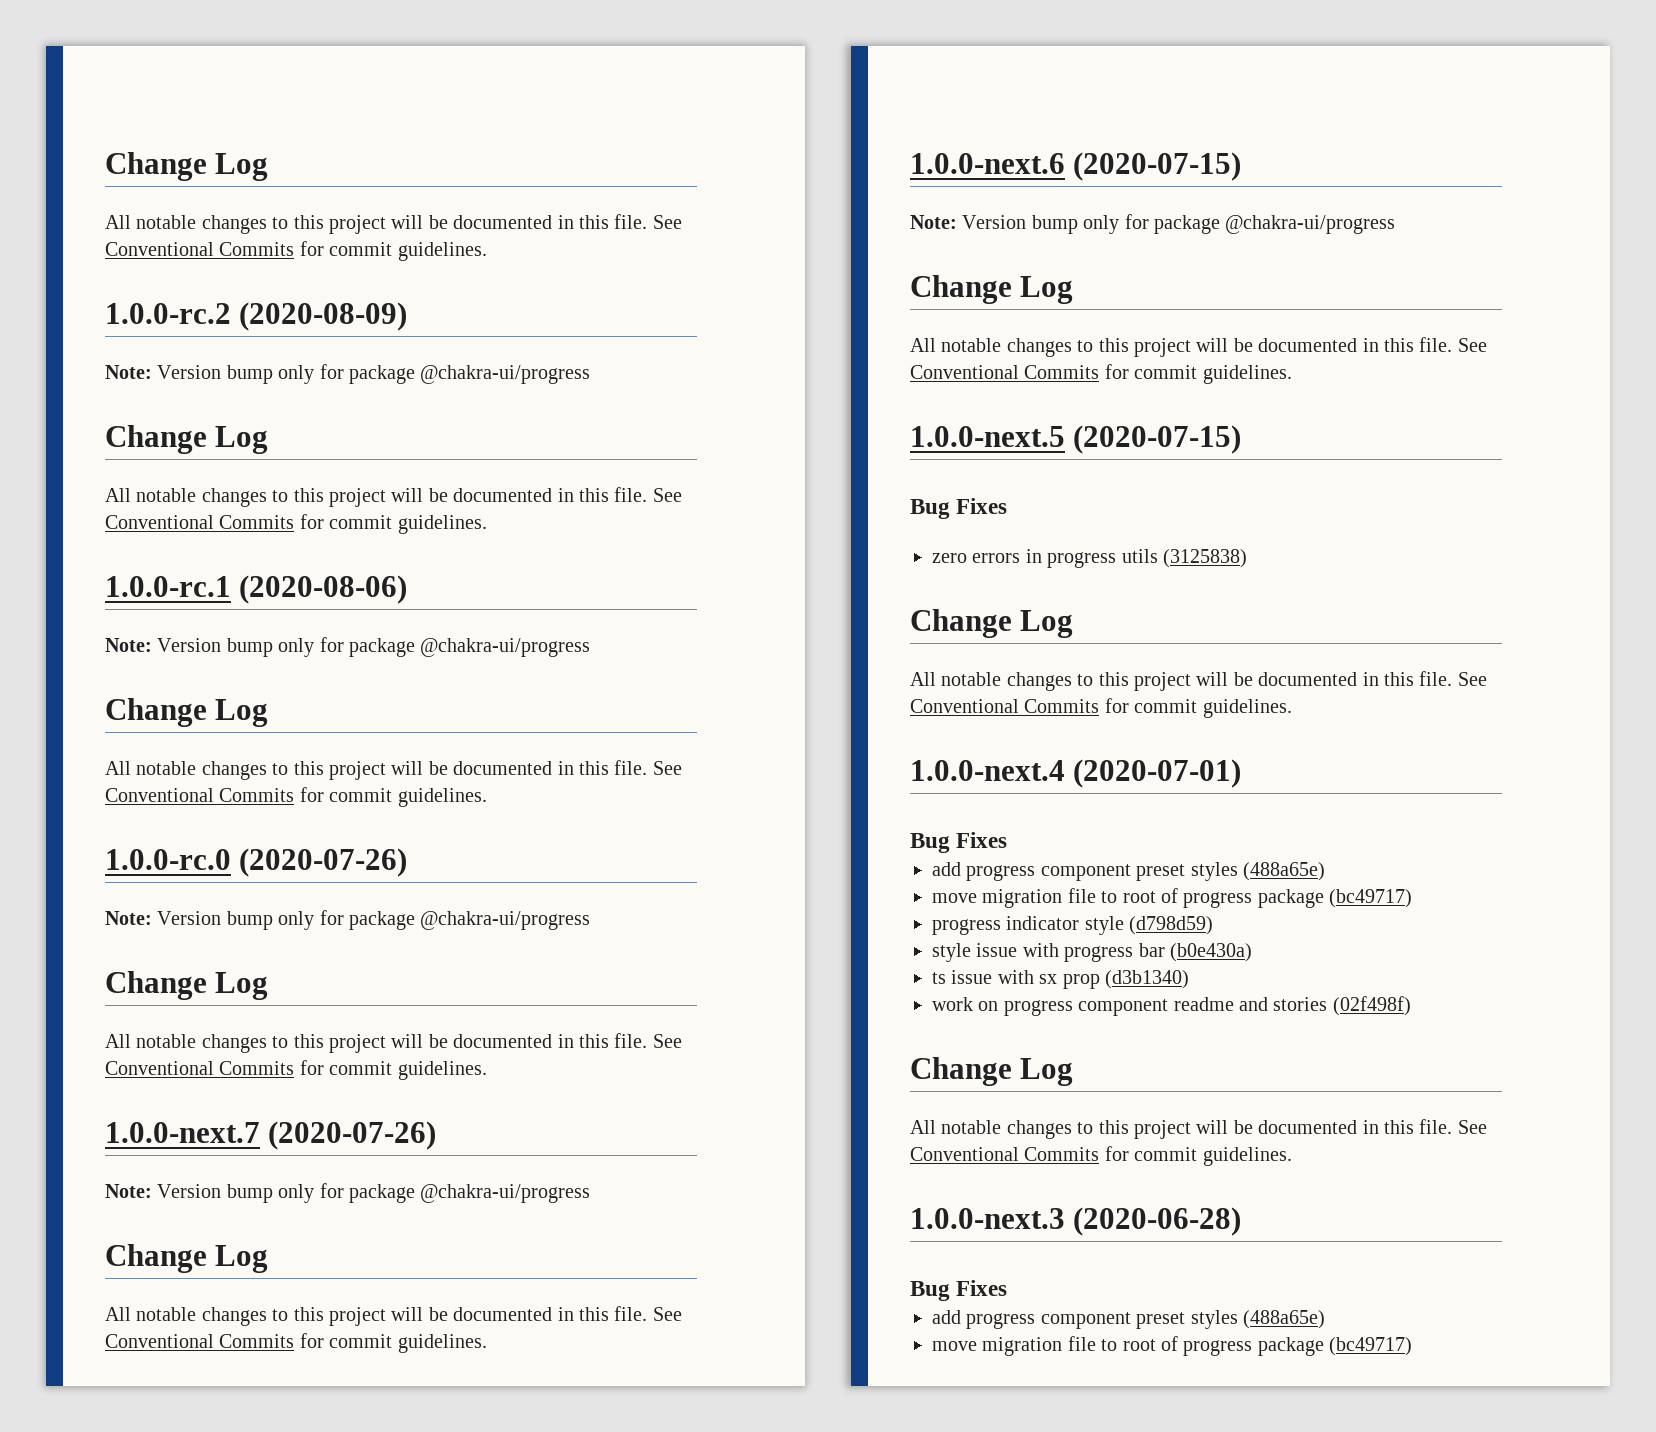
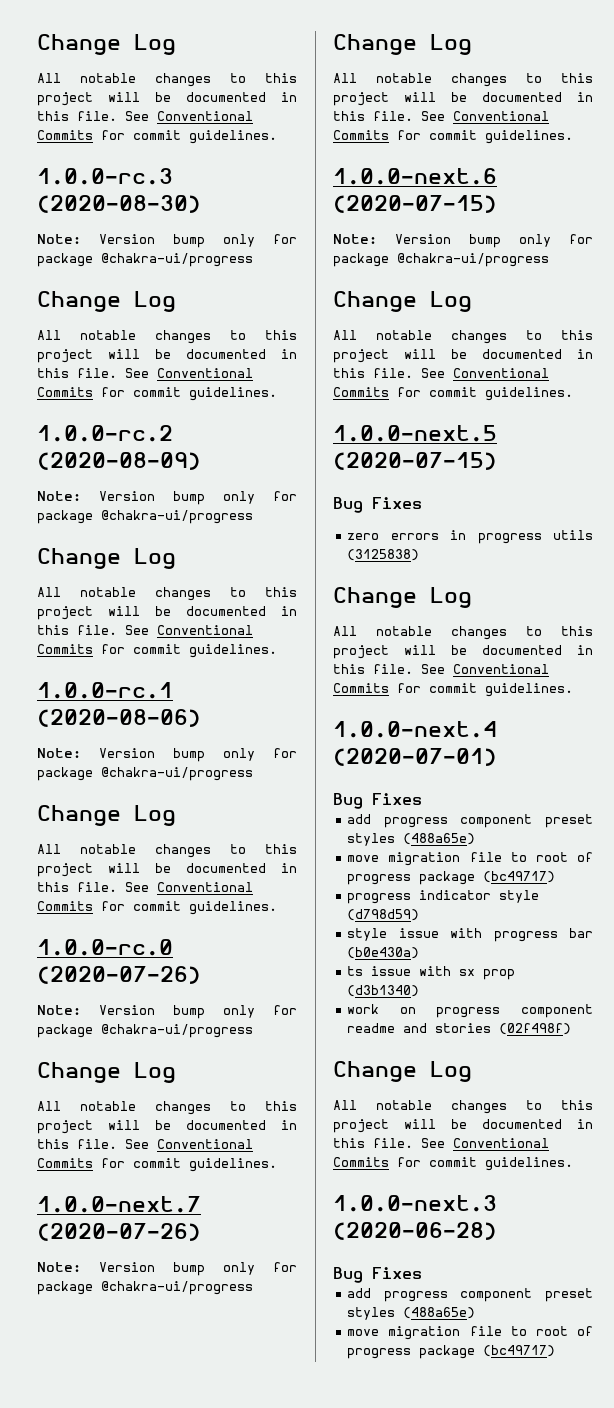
(487, 251) none -> [37,168,173,185] [37,195,201,213] [37,234,297,248] [37,253,253,267] [37,291,176,312] [37,330,297,344] [37,349,297,363] [37,368,253,378] [37,387,277,401] // 1.0.0-rc.3 (2020-08-30) // Note: Version bump only for package @chakra-ui/progress // Change Log // All notable changes to this project will be documented in this file. See Conventional Commits for commit guidelines.

